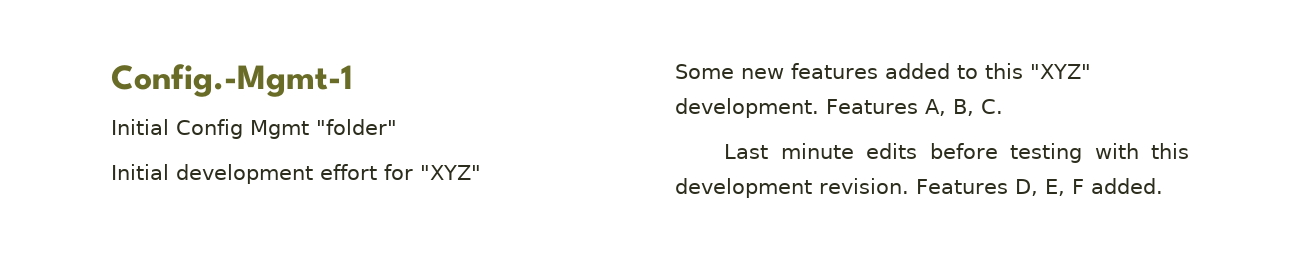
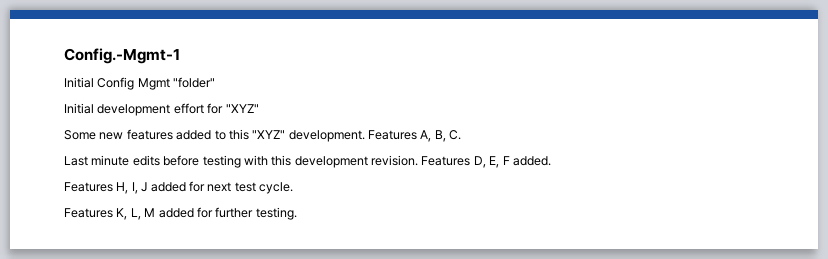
(1163, 186) none -> [64,181,293,194] [64,207,297,220] // Features H, I, J added for next test cycle. // Features K, L, M added for further testing.

